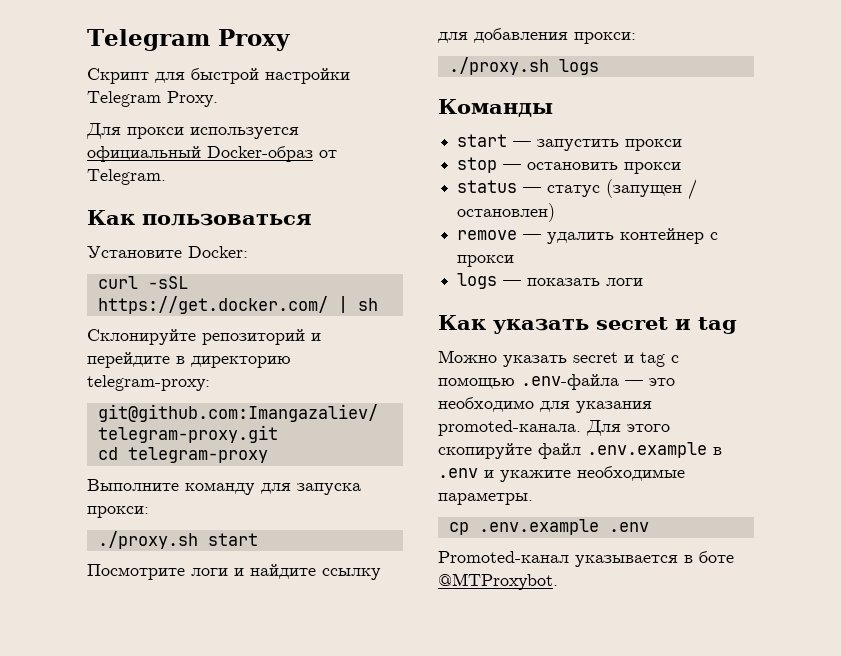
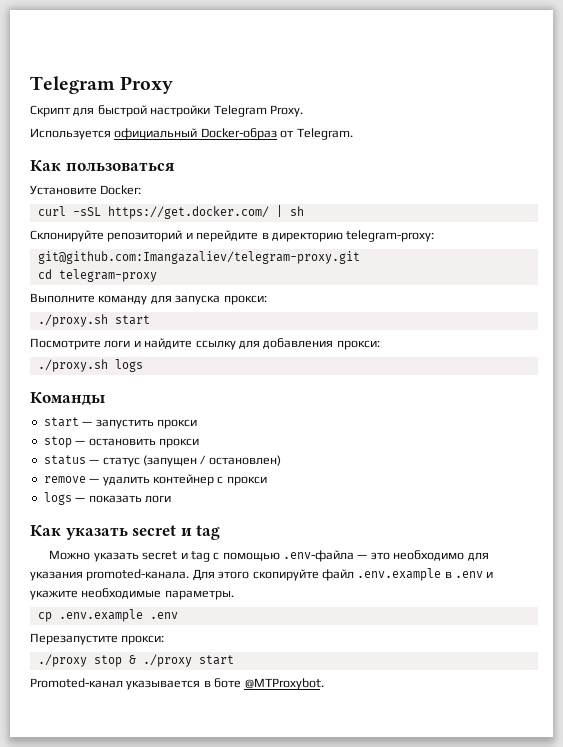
[86,123,299,139] Для прокси используется -> [30,128,111,140] Используется
(649, 527) none -> [30,633,165,645] [37,654,234,667] // Перезапустите прокси: // ./proxy stop & ./proxy start

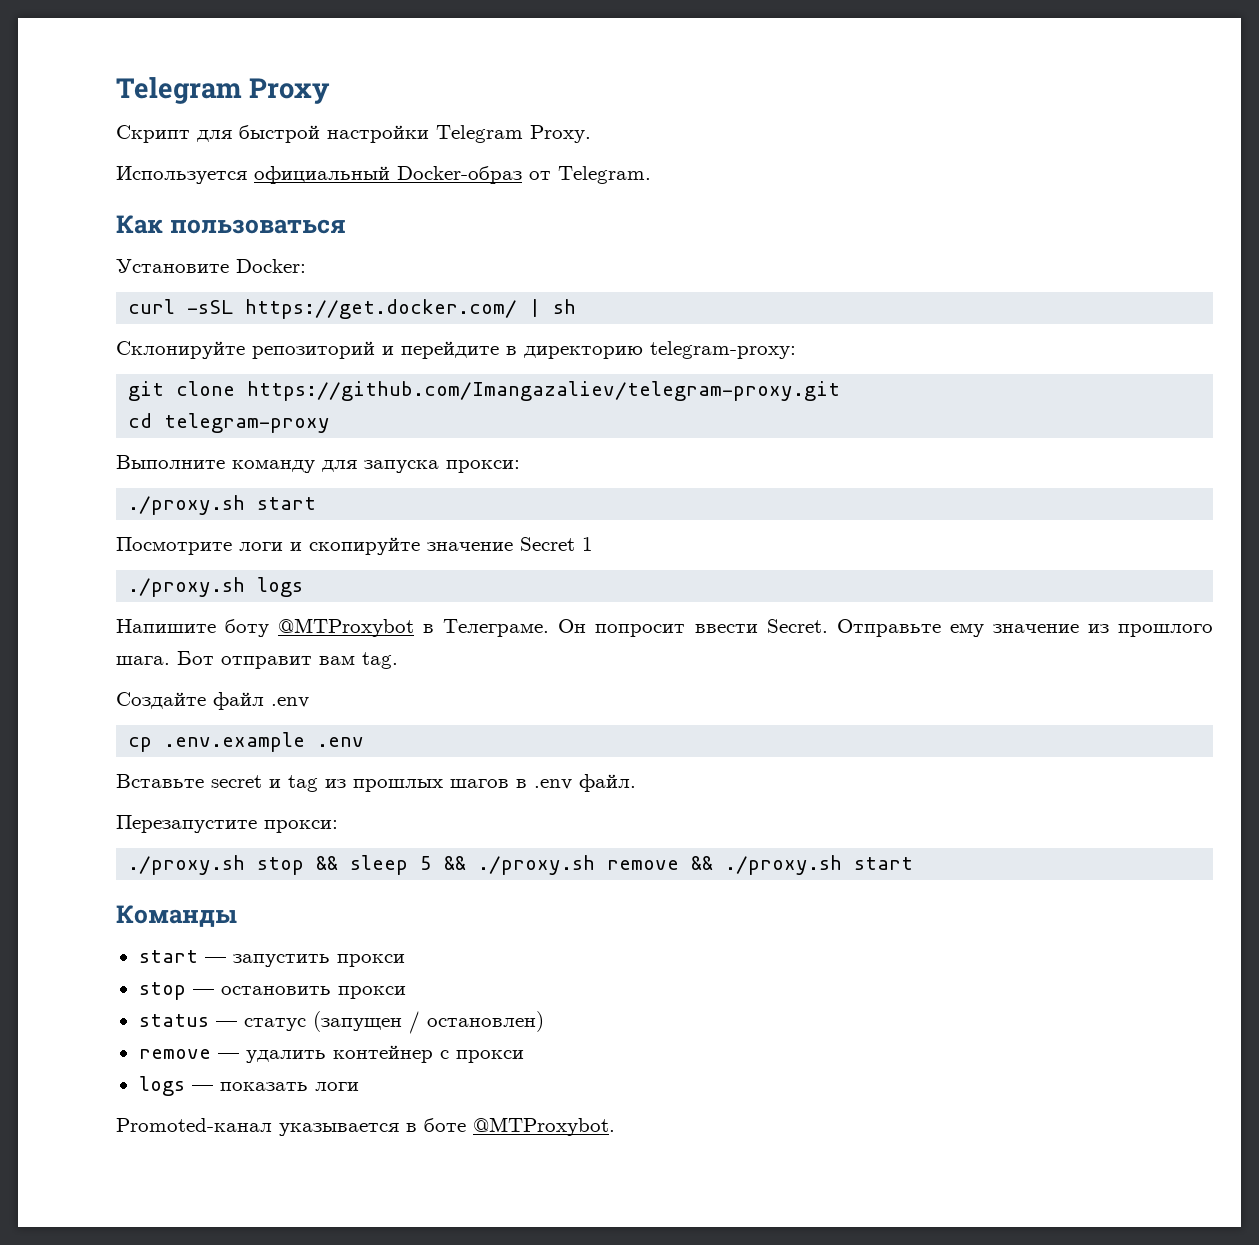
[37,251,360,264] git@github.com:Imangazaliev/telegram-proxy.git -> [128,381,841,401] git clone https://github.com/Imangazaliev/telegram-proxy.git
[144,338,380,350] [37,359,143,372] найдите ссылку для добавления прокси: // ./proxy.sh logs -> [309,537,593,555] [128,577,304,597] [116,618,1214,637] [116,651,398,669] [116,692,309,710] [128,732,365,752] [116,774,636,792] [116,815,338,833] [128,855,914,875] скопируйте значение Secret 1 // ./proxy.sh logs // Напишите боту @MTProxybot в Телеграме. Он попросит ввести Secret. Отправьте ему значение из прошлого шага. Бот отправит вам tag. // Создайте файл .env // cp .env.example .env // Вставьте secret и tag из прошлых шагов в .env файл. // Перезапустите прокси: // ./proxy.sh stop && sleep 5 && ./proxy.sh remove && ./proxy.sh start
[30,525,221,540] [49,550,489,562] [30,568,494,581] [30,588,234,600] [37,609,178,622] [30,633,165,645] [37,654,234,667] // Как указать secret и tag // Можно указать secret и tag c помощью .env-файла — это необходимо для указания promoted-канала. Для этого скопируйте файл .env.example в .env и укажите необходимые параметры. // cp .env.example .env // Перезапустите прокси: // ./proxy stop & ./proxy start -> (359, 1086) none

